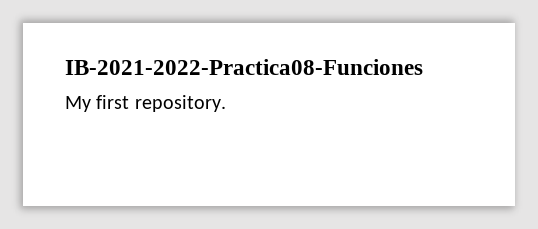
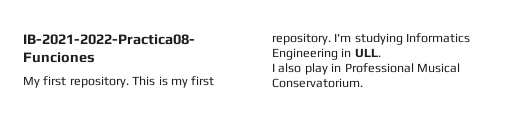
(226, 103) none -> [132,76,215,88] [272,33,471,45] [272,48,381,60] [272,63,460,75] [272,78,363,88] This is my first repository. I'm studying Informatics Engineering in ULL. // I also play in Professional Musical Conservatorium.

